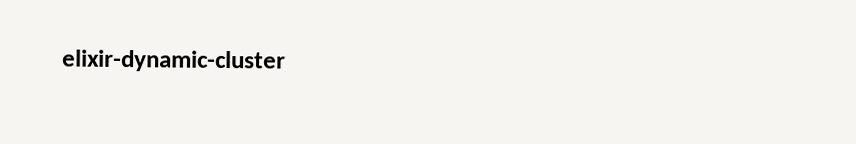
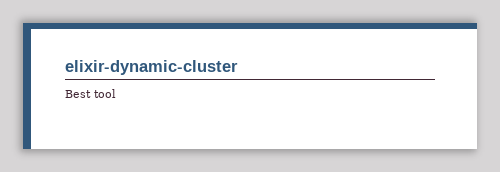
(286, 61) none -> [65,89,116,98] // Best tool

